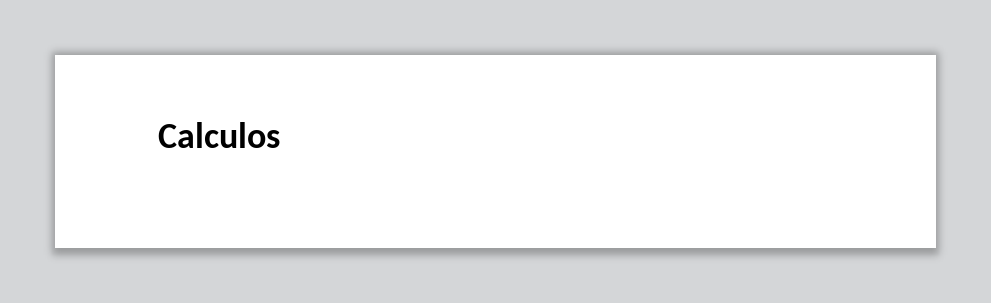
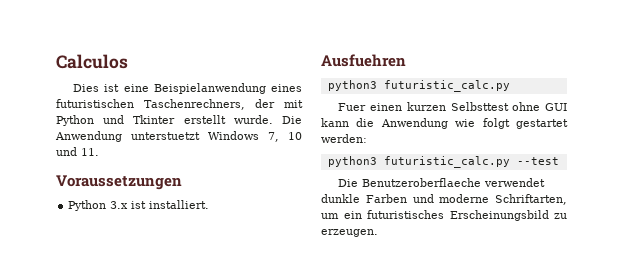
(280, 135) none -> [73,83,302,94] [56,99,303,110] [56,115,302,126] [55,131,302,142] [56,147,99,156] [56,175,182,190] [68,200,210,211] [321,54,406,67] [327,80,510,92] [338,102,567,111] [321,118,568,129] [321,134,367,143] [327,156,559,168] [338,178,546,187] [321,194,567,205] [321,210,567,221] [321,229,378,237] // Dies ist eine Beispielanwendung eines futuristischen Taschenrechners, der mit Python und Tkinter erstellt wurde. Die Anwendung unterstuetzt Windows 7, 10 und 11. // Voraussetzungen // Python 3.x ist installiert. // Ausfuehren // python3 futuristic_calc.py // Fuer einen kurzen Selbsttest ohne GUI kann die Anwendung wie folgt gestartet werden: // python3 futuristic_calc.py --test // Die Benutzeroberflaeche verwendet dunkle Farben und moderne Schriftarten, um ein futuristisches Erscheinungsbild zu erzeugen.

